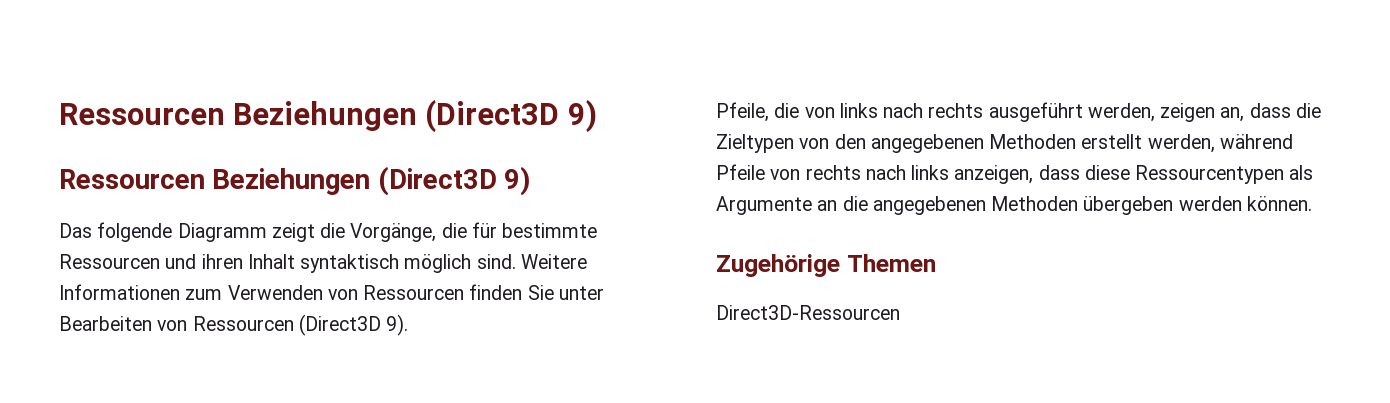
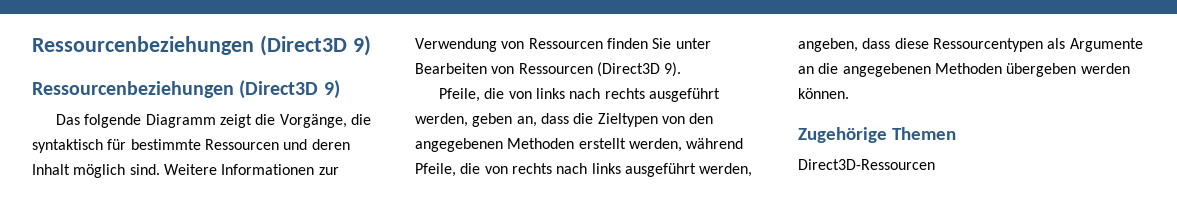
[59,100,597,133] [59,168,371,195] Ressourcen Beziehungen (Direct3D 9) // Ressourcen Beziehungen -> [32,35,371,56] [32,81,234,98] Ressourcenbeziehungen (Direct3D 9) // Ressourcenbeziehungen
(467, 230) none -> [32,139,103,153] syntaktisch
[201,254,400,273] ihren Inhalt syntaktisch -> [311,139,350,150] [32,164,70,175] deren Inhalt
[185,285,323,300] zum Verwenden -> [318,167,339,175] [415,38,497,52] zur Verwendung
[1160,103,1216,122] zeigen -> [472,113,513,127] geben
[716,164,765,180] Pfeile -> [415,163,481,177] Pfeile, die
[954,165,1034,184] anzeigen, -> [624,163,753,177] [798,38,858,52] ausgeführt werden, angeben,

